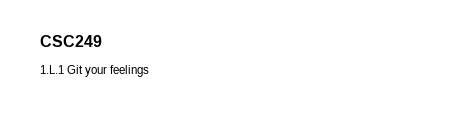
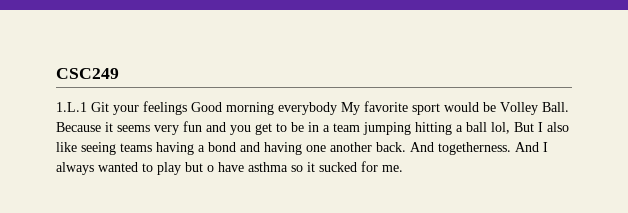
(150, 71) none -> [191,101,569,115] [56,121,569,135] [56,142,548,155] [56,161,403,175] Good morning everybody My favorite sport would be Volley Ball. Because it seems very fun and you get to be in a team jumping hitting a ball lol, But I also like seeing teams having a bond and having one another back. And togetherness. And I always wanted to play but o have asthma so it sucked for me.

